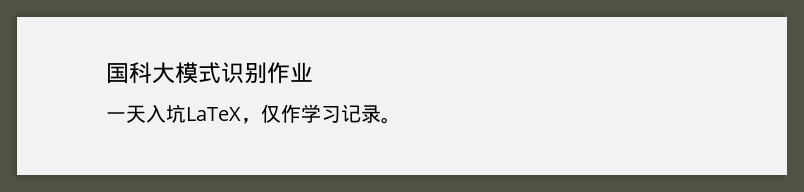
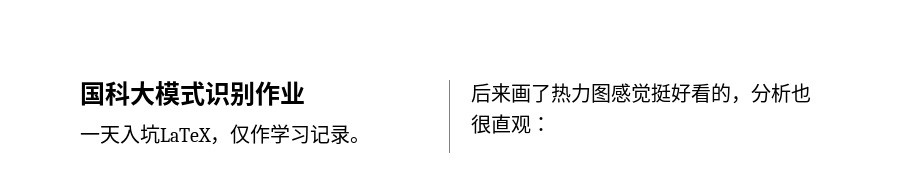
(401, 120) none -> [471,83,811,104] [471,114,551,134] // 后来画了热力图感觉挺好看的，分析也很直观：

